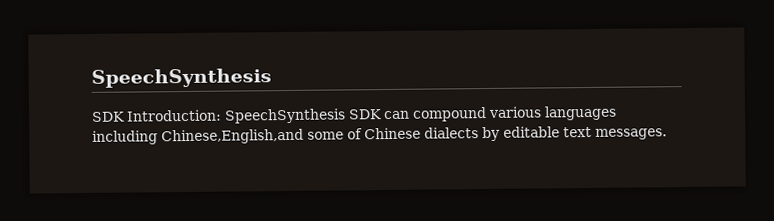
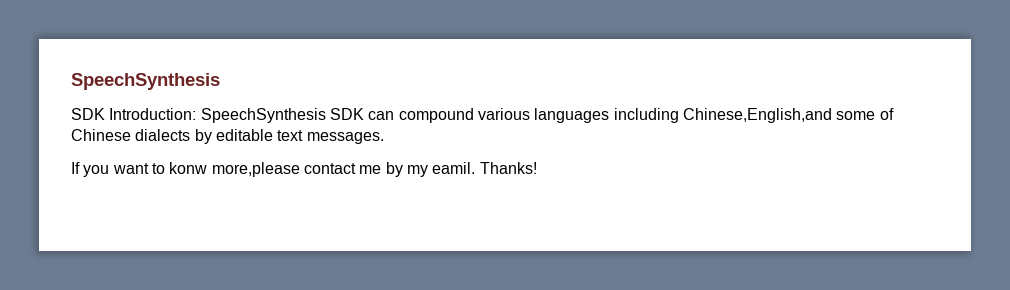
(667, 134) none -> [71,162,537,177] // If you want to konw more,please contact me by my eamil. Thanks!

